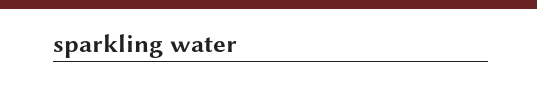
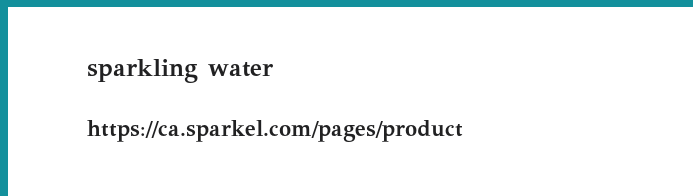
(237, 44) none -> [87,120,463,142] // https://ca.sparkel.com/pages/product

